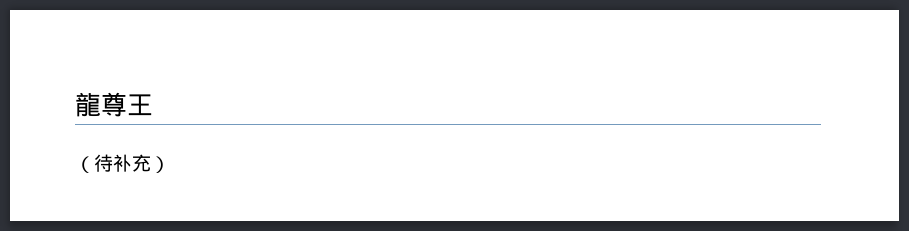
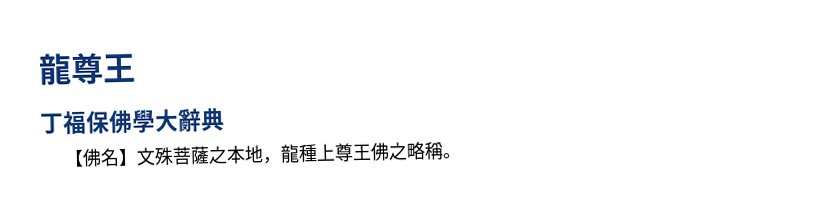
[75,154,170,173] （待补充） -> [39,107,225,135] [63,141,462,168] 丁福保佛學大辭典 // 【佛名】文殊菩薩之本地，龍種上尊王佛之略稱。

